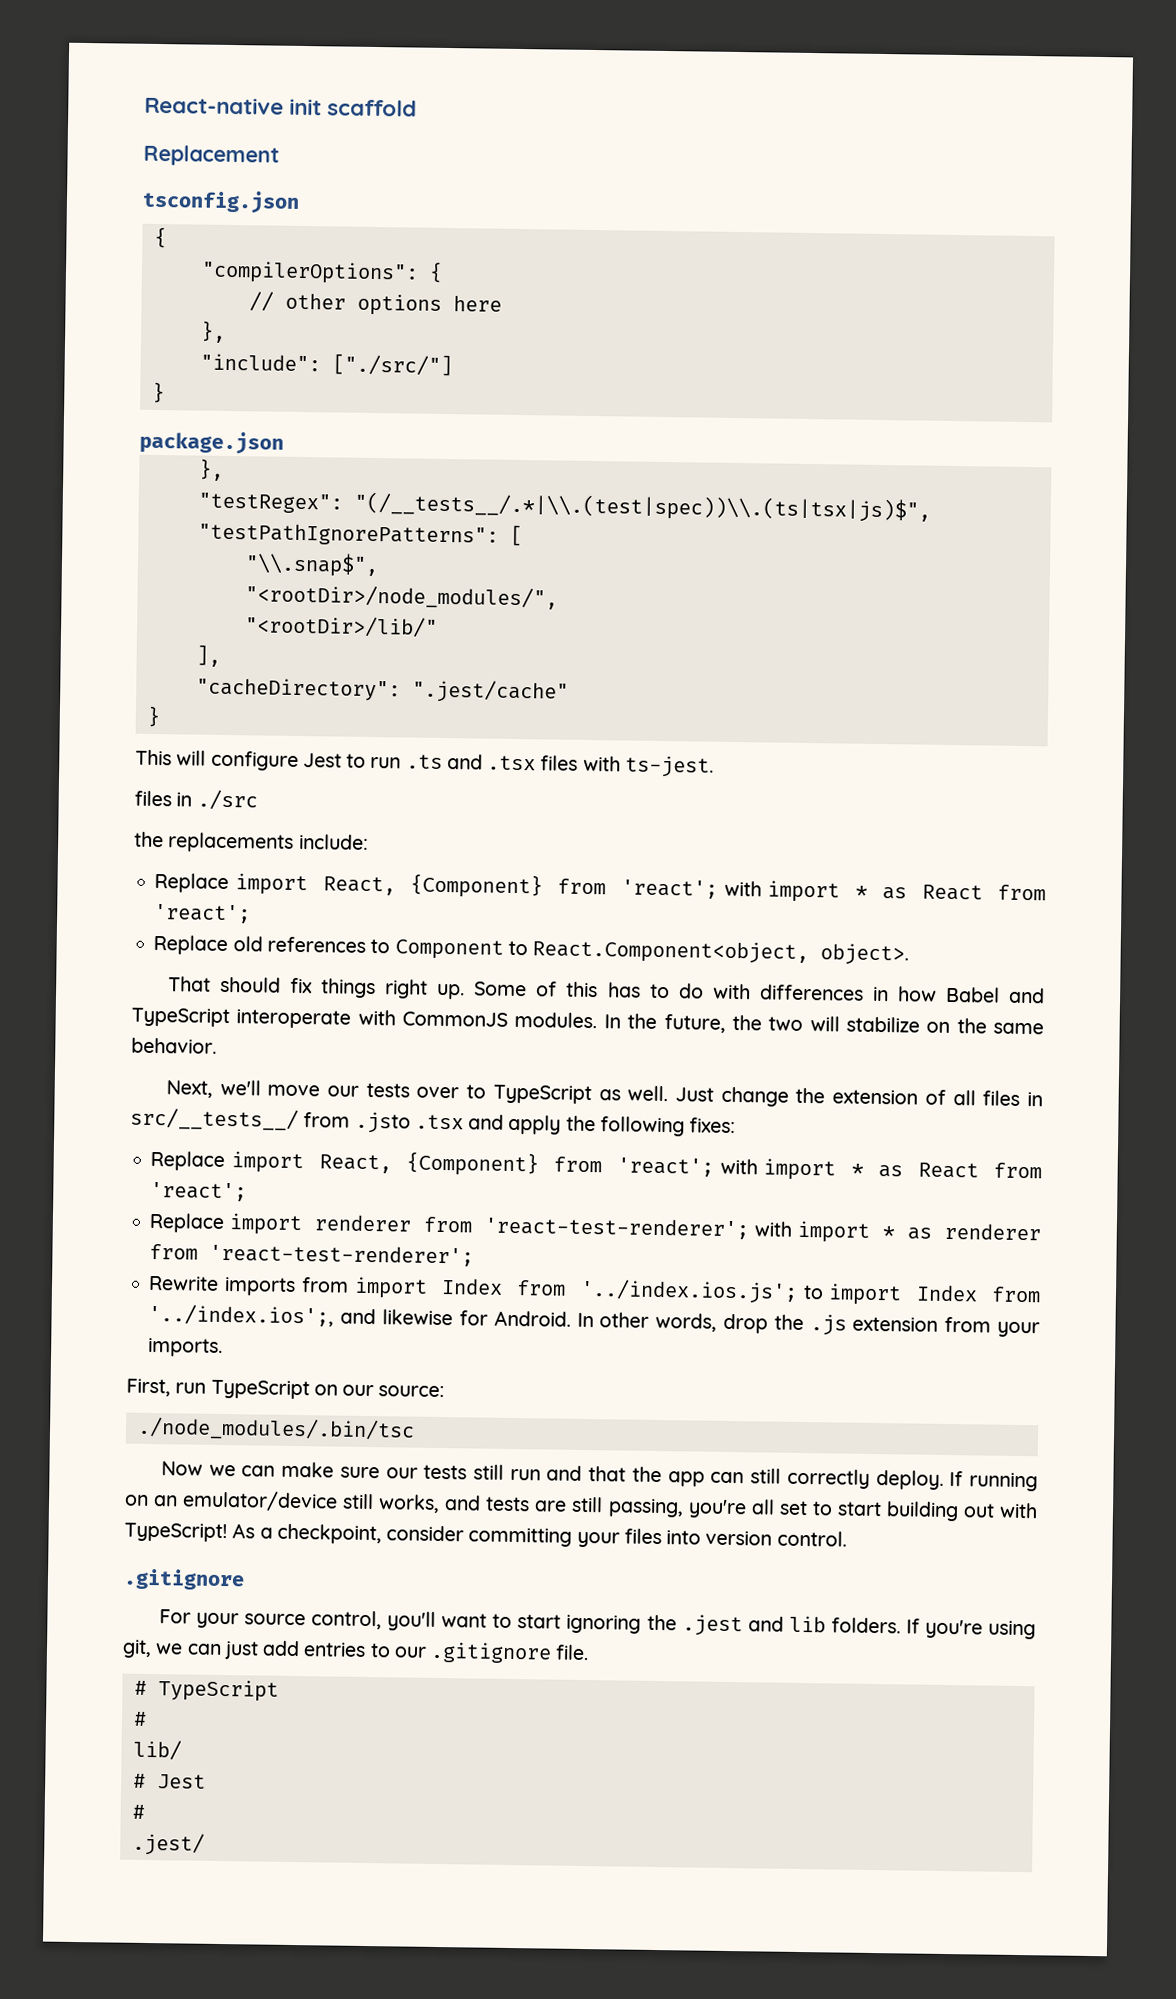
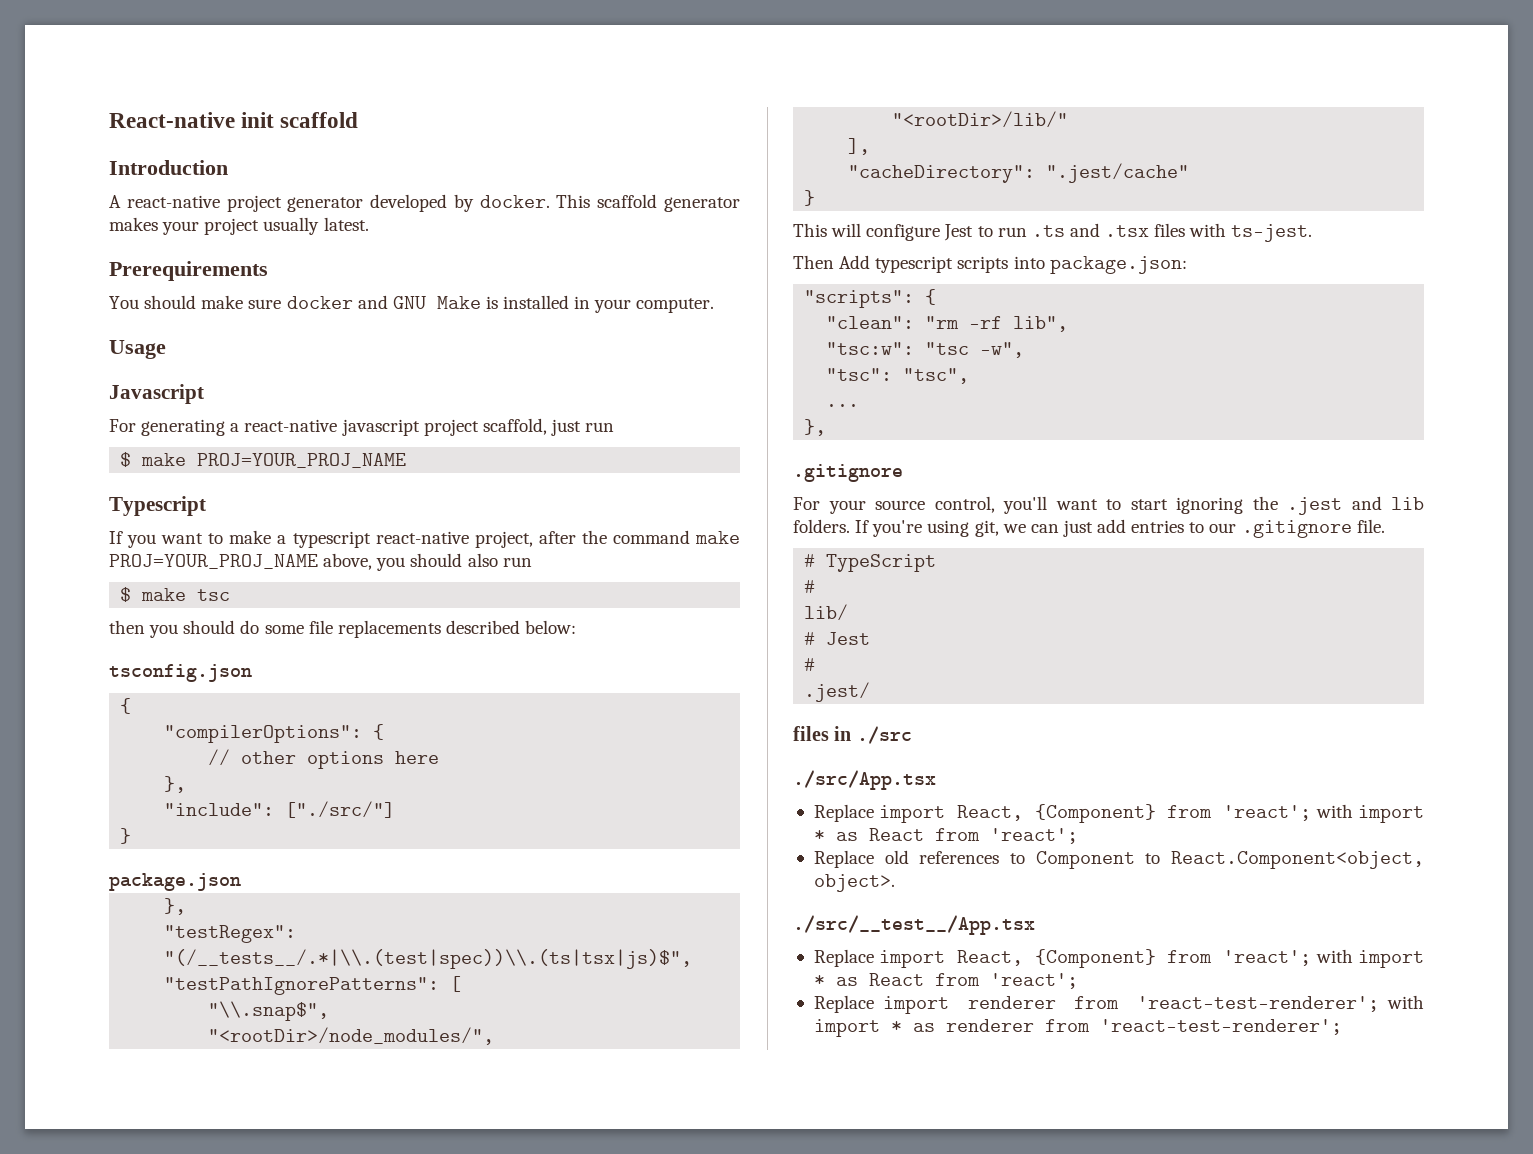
[143,144,280,167] Replacement -> [109,160,228,175] [109,194,740,212] [109,217,369,235] [109,261,268,281] [109,295,715,313] [109,340,166,359] [109,384,204,404] [109,418,615,436] [120,452,407,468] [109,496,206,516] [109,530,740,548] [109,553,532,571] [120,587,231,602] [109,620,577,638] Introduction // A react-native project generator developed by docker. This scaffold generator makes your project usually latest. // Prerequirements // You should make sure docker and GNU Make is installed in your computer. // Usage // Javascript // For generating a react-native javascript project scaffold, just run // $ make PROJ=YOUR_PROJ_NAME // Typescript // If you want to make a typescript react-native project, after the command make PROJ=YOUR_PROJ_NAME above, you should also run // $ make tsc // then you should do some file replacements described below:
[134,789,258,811] [134,831,369,853] [154,873,1047,903] [154,904,252,924] [153,935,910,966] [167,976,1045,1004] [131,1007,1045,1035] [131,1037,217,1054] [165,1079,1043,1107] [130,1107,737,1137] [150,1150,1043,1181] [150,1181,248,1202] [149,1212,1042,1243] [149,1243,475,1267] [148,1275,1041,1306] [148,1303,1040,1338] [148,1337,224,1358] [126,1378,446,1400] [136,1416,415,1442] [160,1461,1038,1492] [124,1490,1038,1522] [124,1522,847,1548] files in ./src // the replacements include: // Replace import React, {Component} from 'react'; with import * as React from 'react'; // Replace old references to Component to React.Component<object, object>. // That should fix things right up. Some of this has to do with differences in how Babel and TypeScript interoperate with CommonJS modules. In the future, the two will stabilize on the same behavior. // Next, we'll move our tests over to TypeScript as well. Just change the extension of all files in src/__tests__/ from .jsto .tsx and apply the following fixes: // Replace import React, {Component} from 'react'; with import * as React from 'react'; // Replace import renderer from 'react-test-renderer'; with import * as renderer from 'react-test-renderer'; // Rewrite imports from import Index from '../index.ios.js'; to import Index from '../index.ios';, and likewise for Android. In other words, drop the .js extension from your imports. // First, run TypeScript on our source: // ./node_modules/.bin/tsc // Now we can make sure our tests still run and that the app can still correctly deploy. If running on an emulator/device still works, and tests are still passing, you're all set to start building out with TypeScript! As a checkpoint, consider committing your files into version control. -> [793,255,1187,274] [804,289,937,308] [826,316,1069,332] [826,342,1025,358] [826,368,970,384] [826,404,860,407] [804,419,827,436] Then Add typescript scripts into package.json: // "scripts": { // "clean": "rm -rf lib", // "tsc:w": "tsc -w", // "tsc": "tsc", // ... // },
(205, 1844) none -> [793,726,912,744] [793,770,936,790] [813,804,1424,823] [813,828,1078,844] [813,850,1424,869] [813,874,895,892] [793,915,1035,935] [813,949,1424,968] [813,973,1078,989] [813,995,1424,1014] [813,1019,1342,1037] // files in ./src // ./src/App.tsx // Replace import React, {Component} from 'react'; with import * as React from 'react'; // Replace old references to Component to React.Component<object, object>. // ./src/__test__/App.tsx // Replace import React, {Component} from 'react'; with import * as React from 'react'; // Replace import renderer from 'react-test-renderer'; with import * as renderer from 'react-test-renderer';

